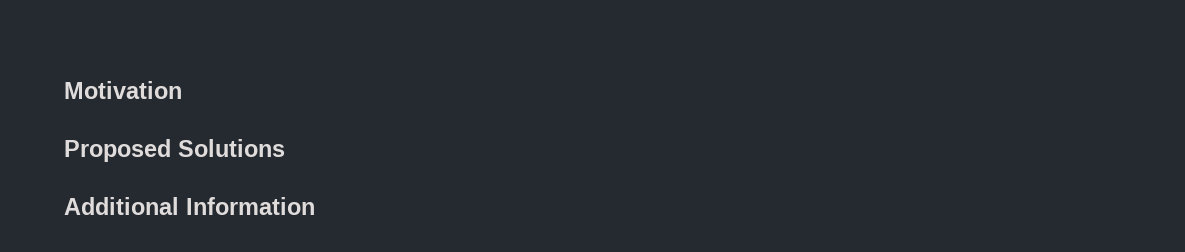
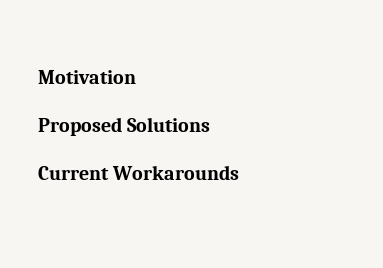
[64,197,315,215] Additional Information -> [38,165,240,180] Current Workarounds

